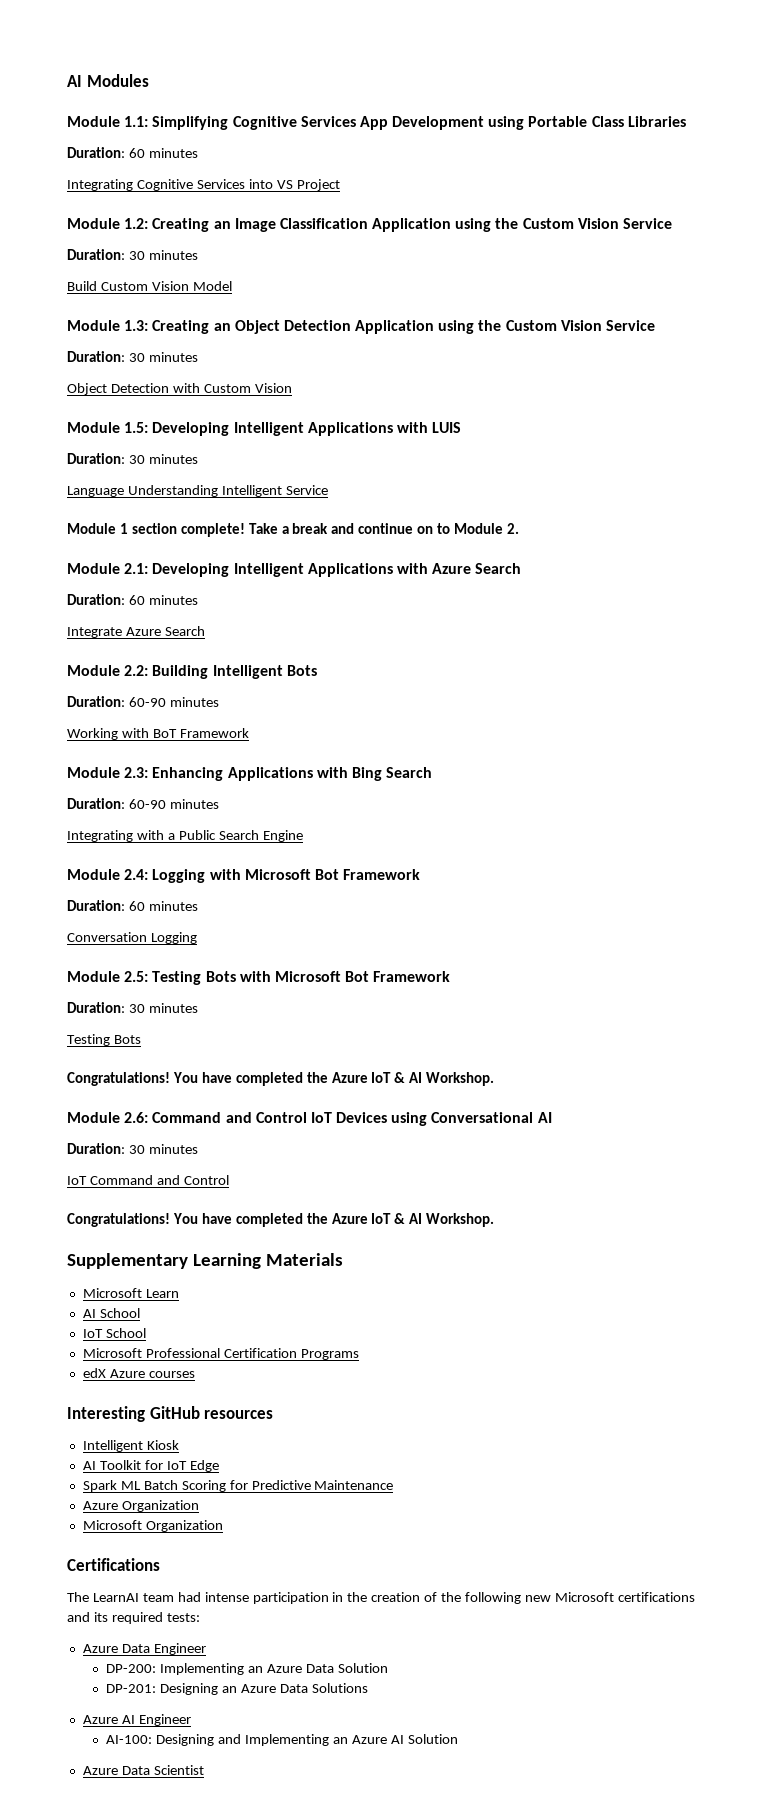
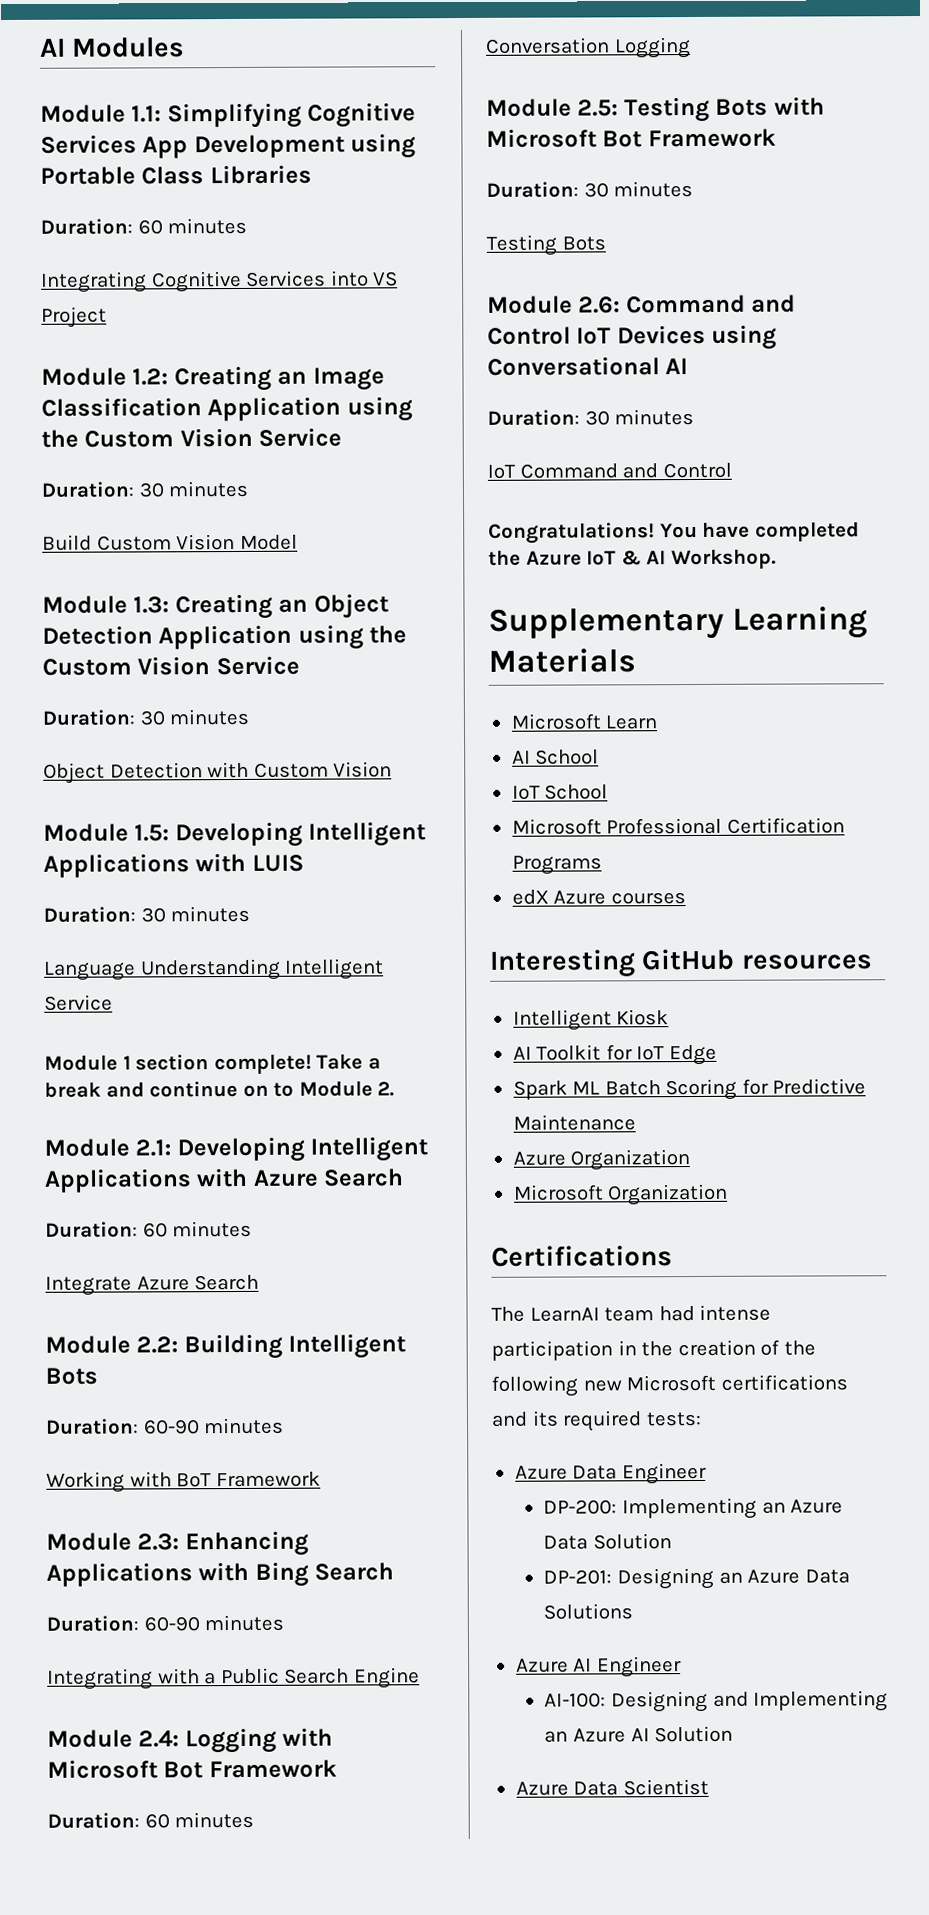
[67,1072,495,1086] // Congratulations! You have completed the Azure IoT & AI Workshop. -> (606, 243) none

